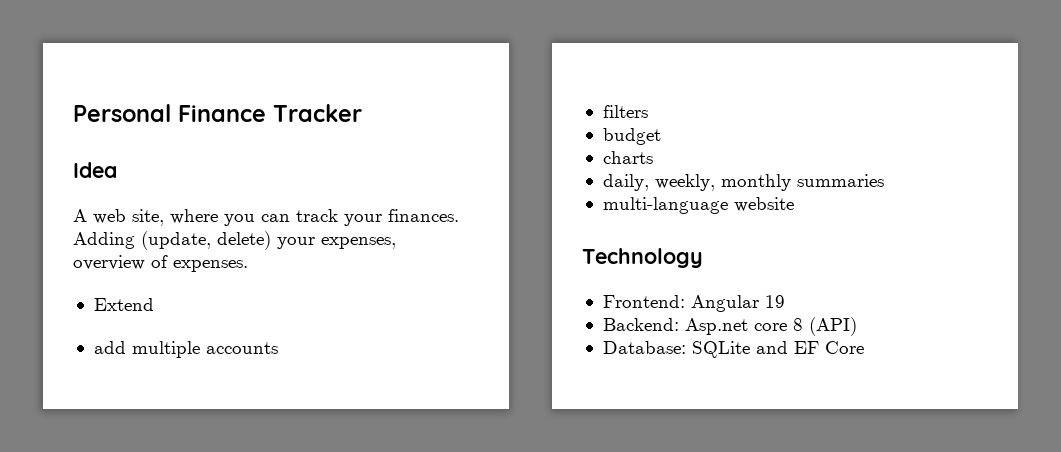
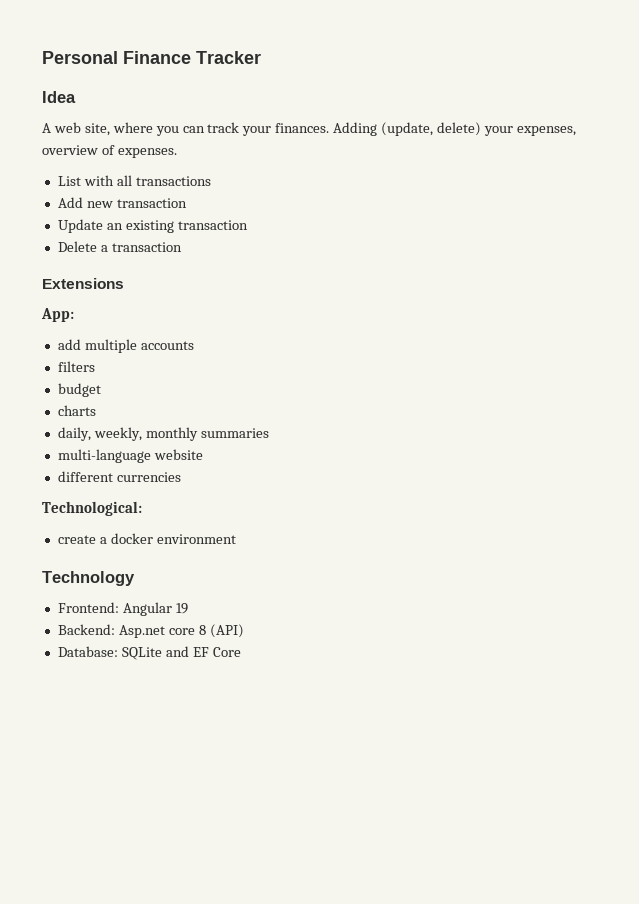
[93,298,154,311] Extend -> [57,175,211,186] [57,197,187,208] [57,219,248,233] [57,241,182,252] [42,278,124,289] [41,308,74,322] List with all transactions // Add new transaction // Update an existing transaction // Delete a transaction // Extensions // App:
(794, 204) none -> [57,471,181,482] [42,501,142,516] [57,533,236,544] // different currencies // Technological: // create a docker environment

